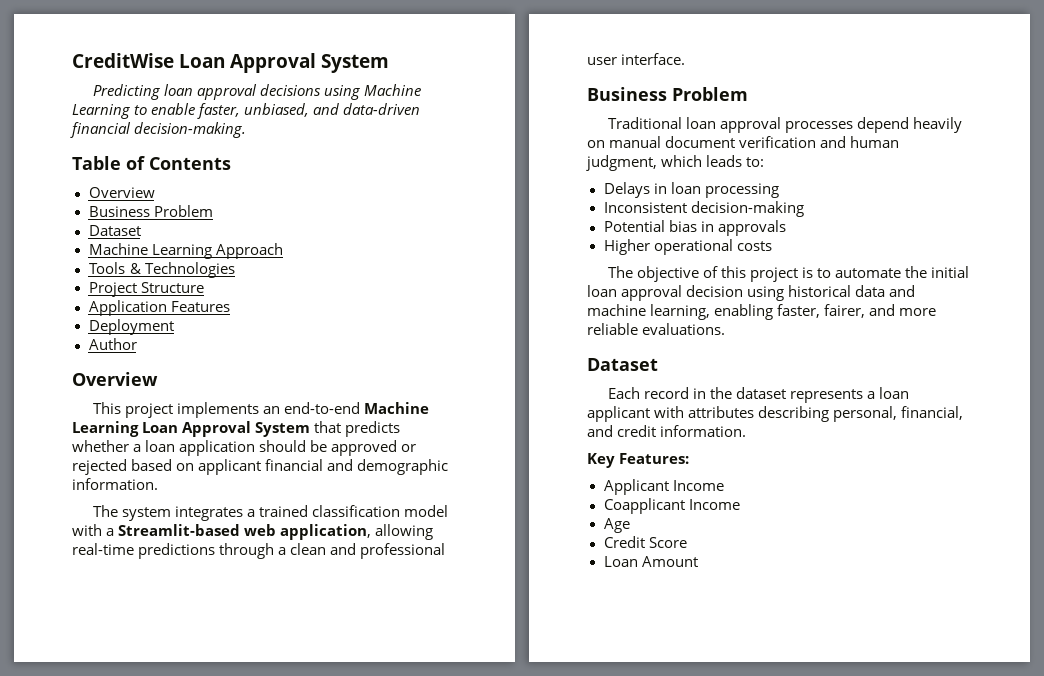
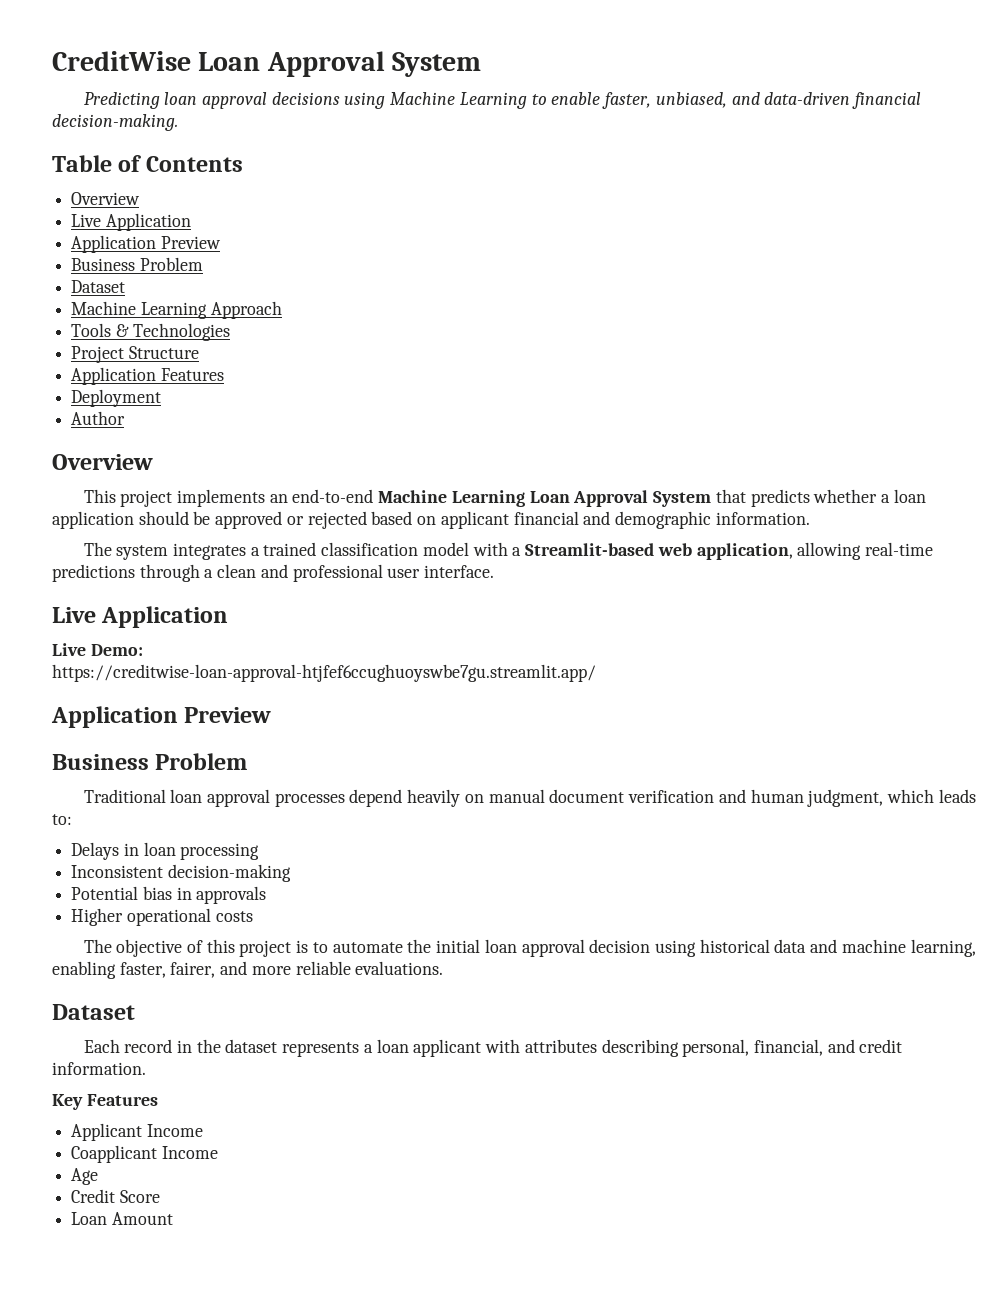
(155, 192) none -> [71,213,191,231] [71,235,221,253] // Live Application // Application Preview
(686, 59) none -> [52,606,229,628] [52,643,143,656] [52,664,596,682] [51,706,272,728] // Live Application // Live Demo: // https://creditwise-loan-approval-htjfef6ccughuoyswbe7gu.streamlit.app/ // Application Preview
[619,453,690,464] Features: -> [86,1094,158,1106] Features

